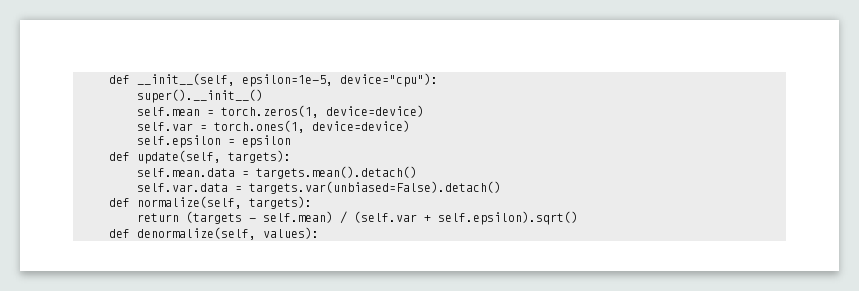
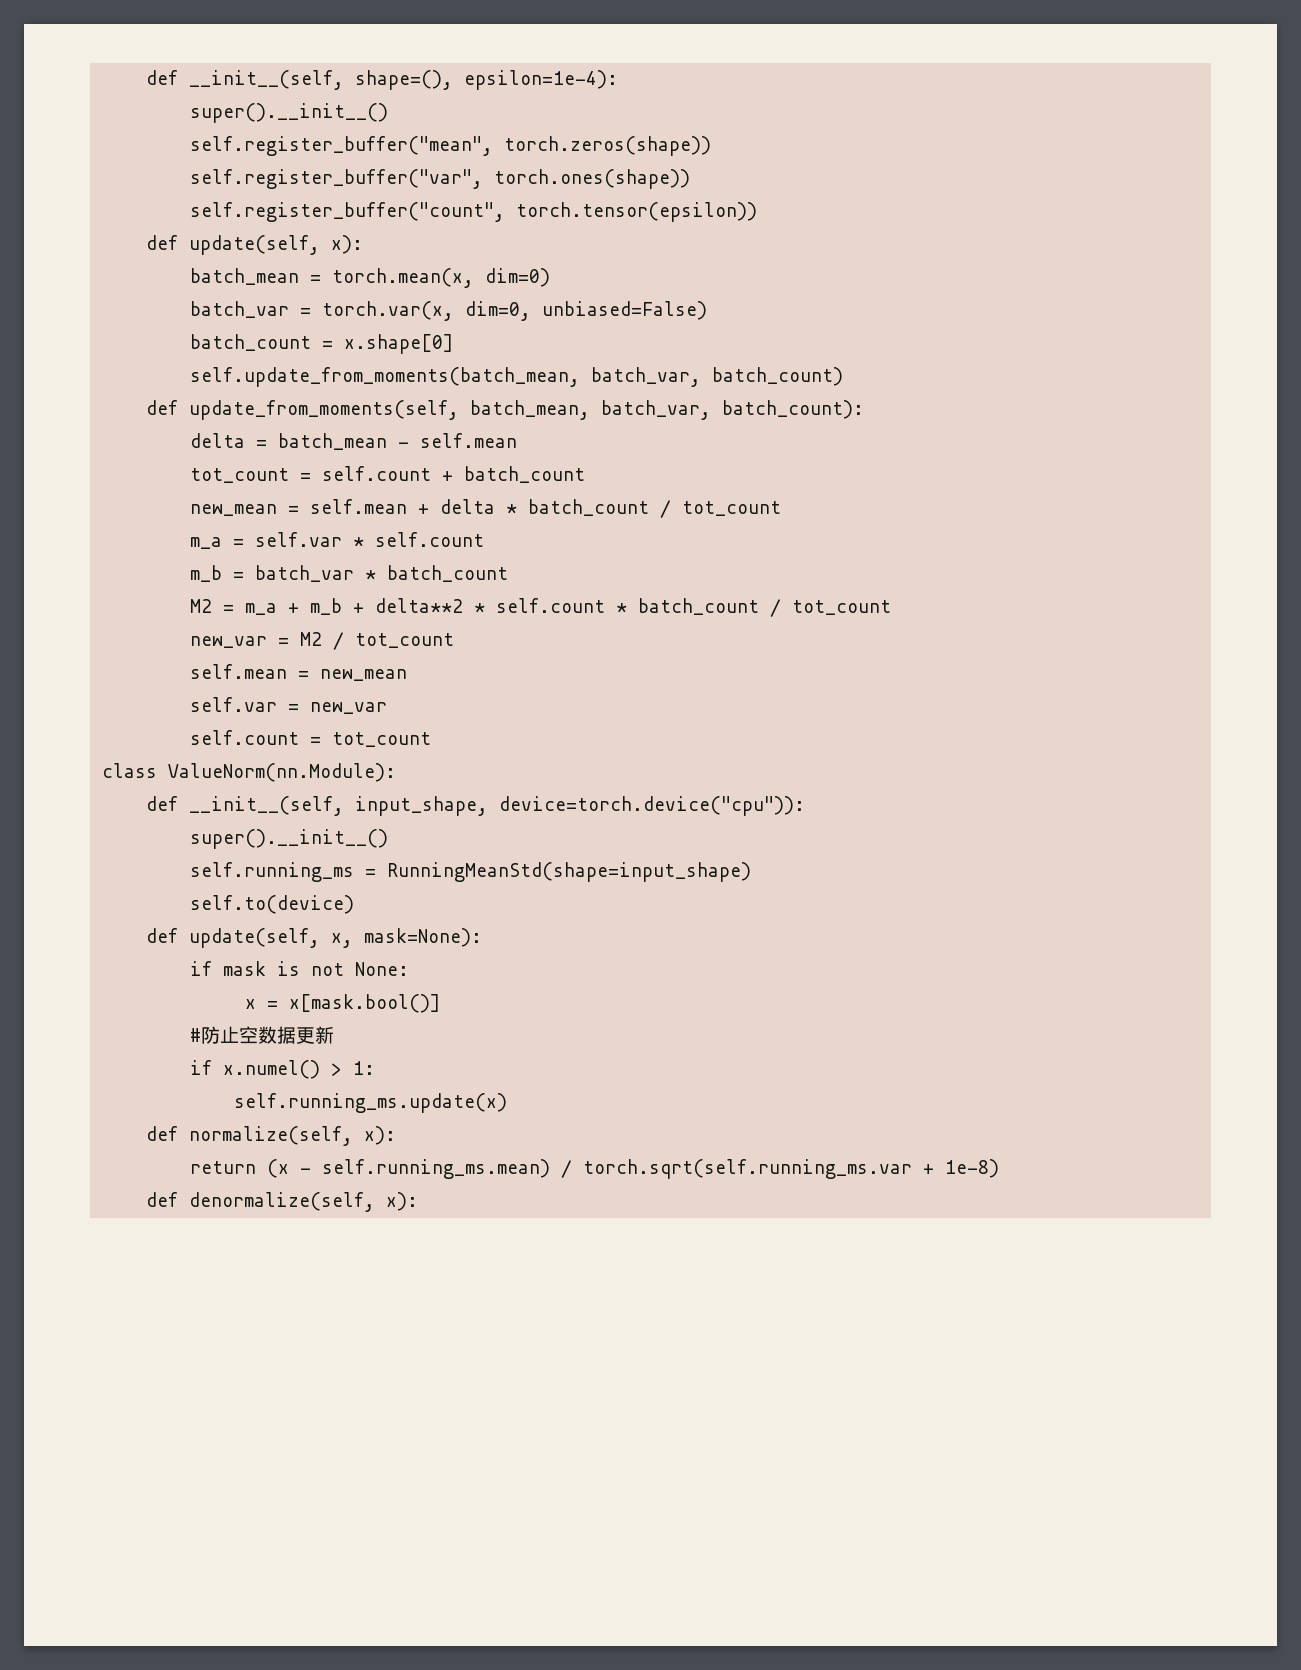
[109,73,439,87] [137,89,264,103] def __init__(self, epsilon=1e-5, device="cpu"): // super().__init__() -> [146,70,618,90] [190,103,388,123] [190,136,711,156] [190,169,690,189] [190,202,757,222] [146,235,363,255] [190,268,550,288] [190,301,707,321] [190,334,453,354] [190,367,843,387] [146,400,864,420] [190,433,517,450] [190,466,585,483] [190,499,781,518] [190,532,484,549] [190,565,508,582] [190,598,891,617] [190,632,454,650] def __init__(self, shape=(), epsilon=1e-4): // super().__init__() // self.register_buffer("mean", torch.zeros(shape)) // self.register_buffer("var", torch.ones(shape)) // self.register_buffer("count", torch.tensor(epsilon)) // def update(self, x): // batch_mean = torch.mean(x, dim=0) // batch_var = torch.var(x, dim=0, unbiased=False) // batch_count = x.shape[0] // self.update_from_moments(batch_mean, batch_var, batch_count) // def update_from_moments(self, batch_mean, batch_var, batch_count): // delta = batch_mean - self.mean // tot_count = self.count + batch_count // new_mean = self.mean + delta * batch_count / tot_count // m_a = self.var * self.count // m_b = batch_var * batch_count // M2 = m_a + m_b + delta**2 * self.count * batch_count / tot_count // new_var = M2 / tot_count
[221,105,425,118] torch.zeros(1, device=device) -> [320,669,407,681] new_mean
[214,120,411,133] [137,135,292,148] [109,150,292,164] [137,166,418,179] [137,181,502,194] torch.ones(1, device=device) // self.epsilon = epsilon // def update(self, targets): // self.mean.data = targets.mean().detach() // self.var.data = targets.var(unbiased=False).detach() -> [310,702,387,714] [190,730,431,747] [102,763,396,782] [146,796,805,816] [190,829,388,849] [190,862,751,882] [190,895,354,914] [146,928,482,948] [190,961,409,976] [245,994,440,1013] [190,1026,334,1044] [190,1060,375,1079] [234,1093,507,1113] new_var // self.count = tot_count // class ValueNorm(nn.Module): // def __init__(self, input_shape, device=torch.device("cpu")): // super().__init__() // self.running_ms = RunningMeanStd(shape=input_shape) // self.to(device) // def update(self, x, mask=None): // if mask is not None: // x = x[mask.bool()] // #防止空数据更新 // if x.numel() > 1: // self.running_ms.update(x)
[249,196,313,209] targets): -> [364,1126,396,1145] x):
[186,211,579,225] (targets - self.mean) / (self.var + self.epsilon).sqrt() -> [267,1159,999,1179] (x - self.running_ms.mean) / torch.sqrt(self.running_ms.var + 1e-8)
[263,227,320,239] values): -> [386,1192,418,1211] x):

